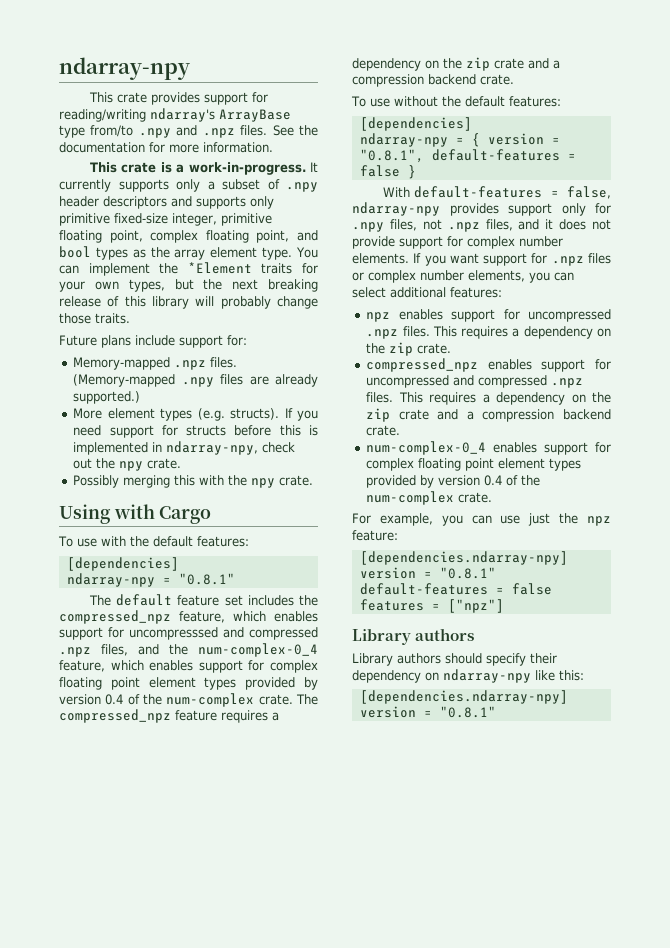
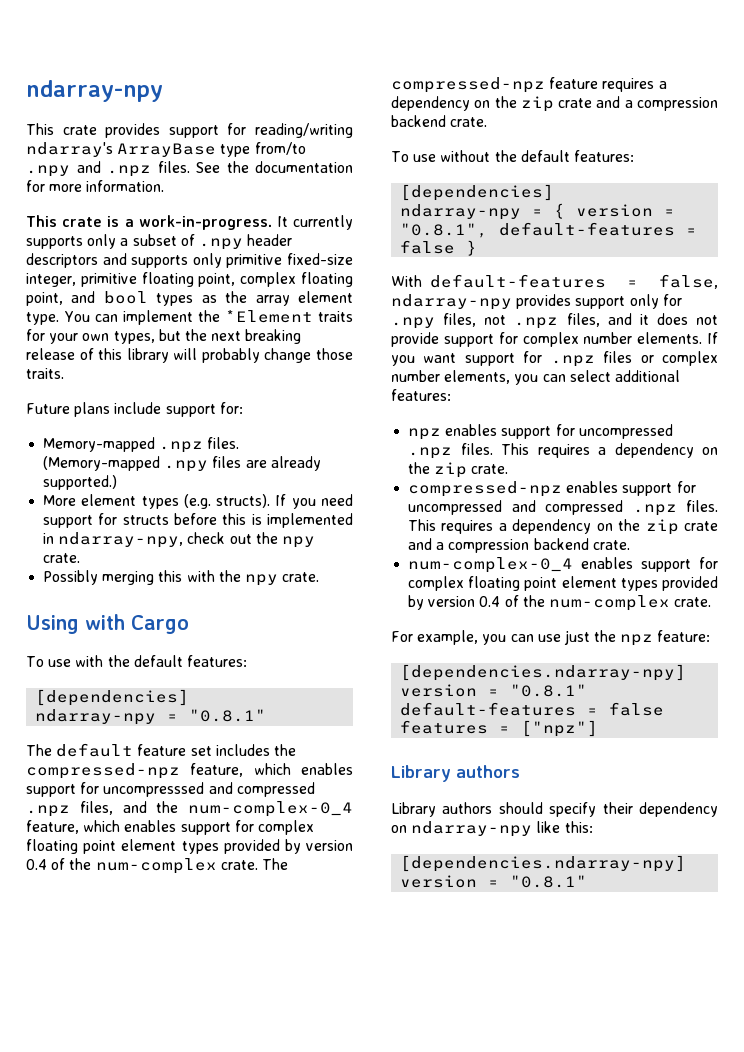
[59,610,171,624] compressed_npz -> [26,763,180,779] compressed-npz
[59,709,171,723] compressed_npz -> [391,77,545,93] compressed-npz
[366,358,479,372] compressed_npz -> [408,481,563,497] compressed-npz

